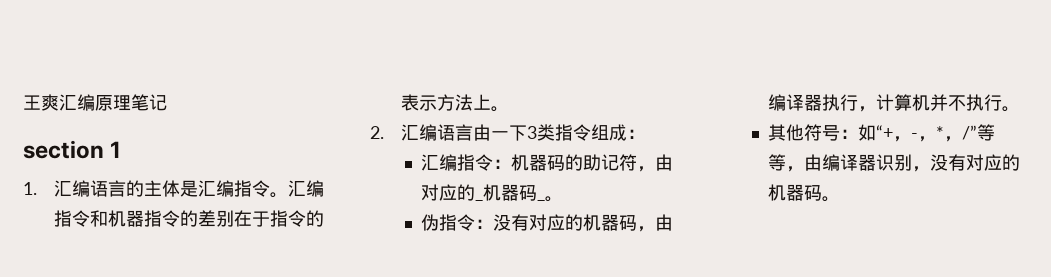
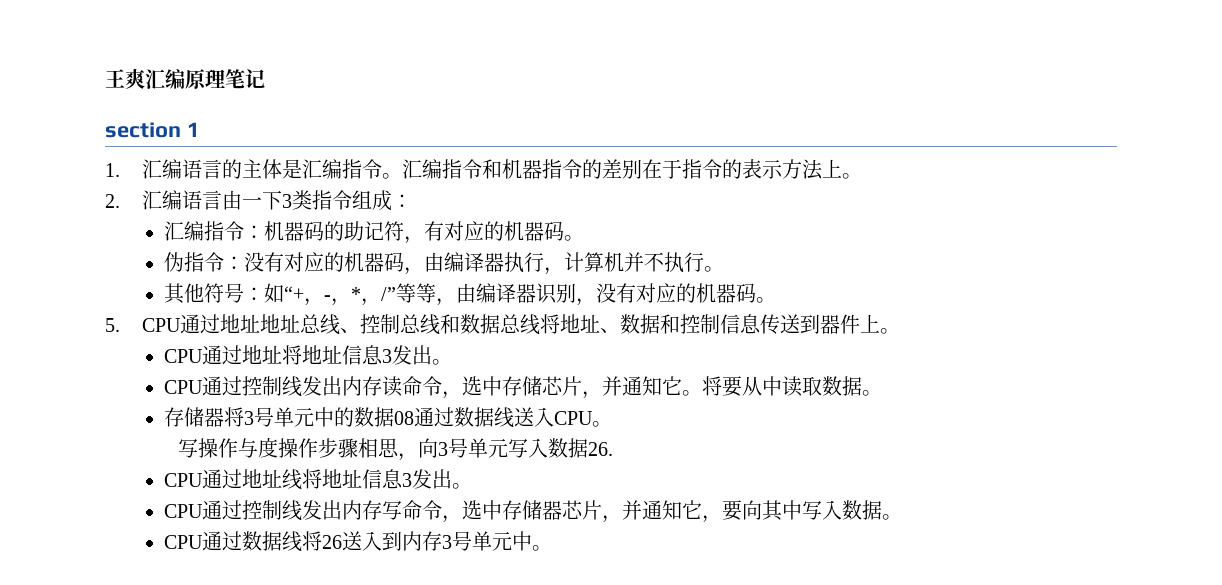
[655,154,674,171] [421,184,546,201] 由对应的_机器码_ -> [423,221,564,241] 有对应的机器码
(841, 199) none -> [105,314,900,335] [163,345,452,365] [163,376,882,399] [163,407,612,428] [178,437,614,461] [163,469,472,490] [163,500,902,523] [163,531,552,552] // 5. CPU通过地址地址总线、控制总线和数据总线将地址、数据和控制信息传送到器件上。 // CPU通过地址将地址信息3发出。 // CPU通过控制线发出内存读命令，选中存储芯片，并通知它。将要从中读取数据。 // 存储器将3号单元中的数据08通过数据线送入CPU。 // 写操作与度操作步骤相思，向3号单元写入数据26. // CPU通过地址线将地址信息3发出。 // CPU通过控制线发出内存写命令，选中存储器芯片，并通知它，要向其中写入数据。 // CPU通过数据线将26送入到内存3号单元中。

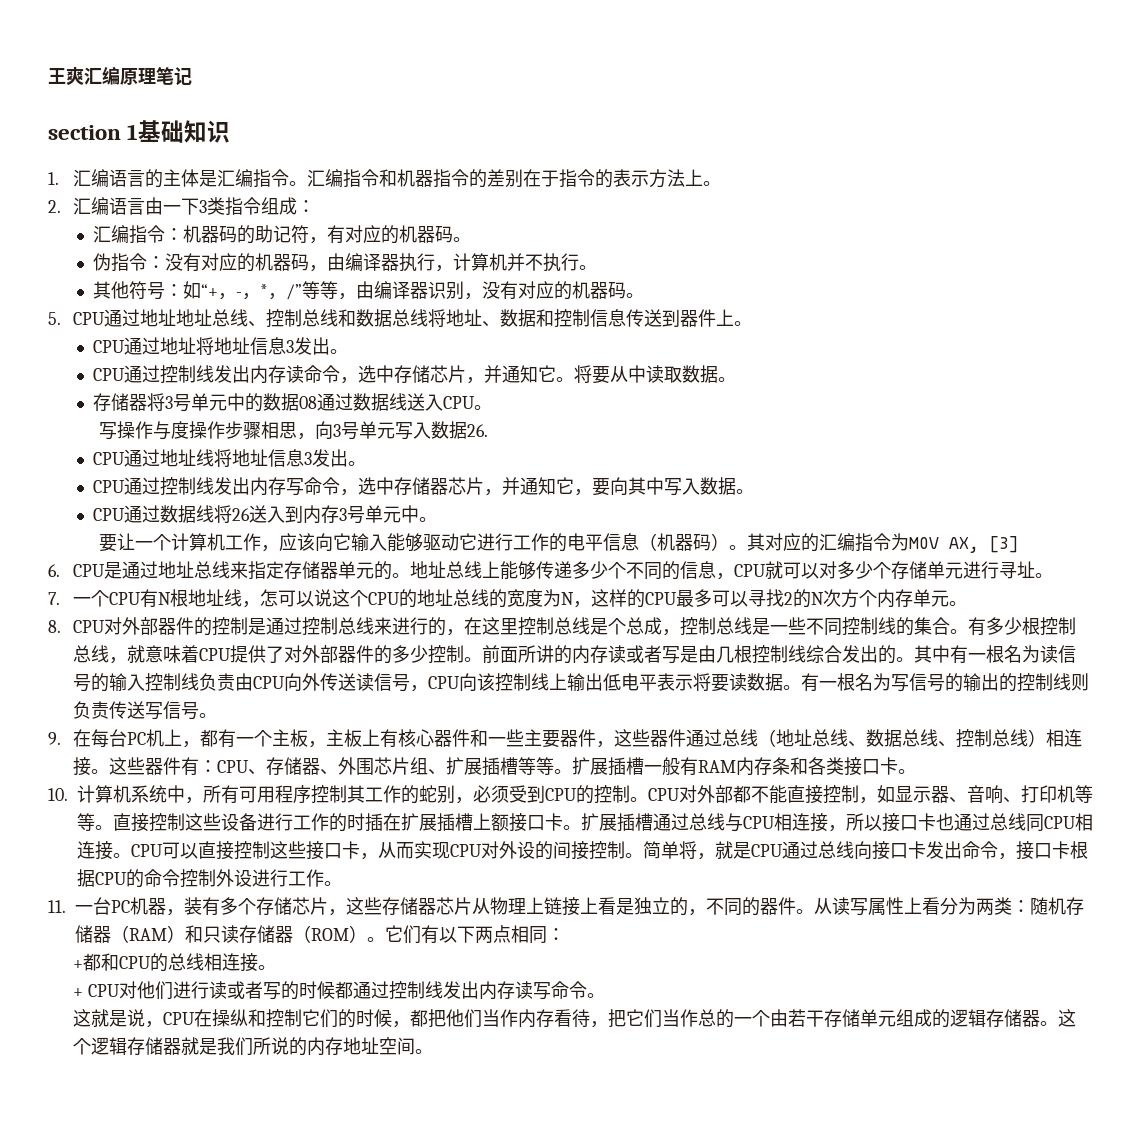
(200, 129) none -> [138,120,231,143] 基础知识
(552, 548) none -> [98,533,1019,553] [48,561,1054,580] [48,589,968,608] [48,617,1077,636] [73,645,1077,664] [73,673,1090,692] [73,701,218,720] [48,729,1083,748] [73,757,917,776] [48,785,1093,804] [77,813,1093,832] [77,841,1088,860] [77,869,342,888] [48,897,1084,916] [75,925,565,944] [73,953,277,972] [73,981,606,1000] [73,1009,1077,1028] [73,1037,434,1056] // 要让一个计算机工作，应该向它输入能够驱动它进行工作的电平信息（机器码）。其对应的汇编指令为MOV AX, [3] // 6. CPU是通过地址总线来指定存储器单元的。地址总线上能够传递多少个不同的信息，CPU就可以对多少个存储单元进行寻址。 // 7.一个CPU有N根地址线，怎可以说这个CPU的地址总线的宽度为N，这样的CPU最多可以寻找2的N次方个内存单元。 // 8. CPU对外部器件的控制是通过控制总线来进行的，在这里控制总线是个总成，控制总线是一些不同控制线的集合。有多少根控制总线，就意味着CPU提供了对外部器件的多少控制。前面所讲的内存读或者写是由几根控制线综合发出的。其中有一根名为读信号的输入控制线负责由CPU向外传送读信号，CPU向该控制线上输出低电平表示将要读数据。有一根名为写信号的输出的控制线则负责传送写信号。 // 9.在每台PC机上，都有一个主板，主板上有核心器件和一些主要器件，这些器件通过总线（地址总线、数据总线、控制总线）相连接。这些器件有：CPU、存储器、外围芯片组、扩展插槽等等。扩展插槽一般有RAM内存条和各类接口卡。 // 10.计算机系统中，所有可用程序控制其工作的蛇别，必须受到CPU的控制。CPU对外部都不能直接控制，如显示器、音响、打印机等等。直接控制这些设备进行工作的时插在扩展插槽上额接口卡。扩展插槽通过总线与CPU相连接，所以接口卡也通过总线同CPU相连接。CPU可以直接控制这些接口卡，从而实现CPU对外设的间接控制。简单将，就是CPU通过总线向接口卡发出命令，接口卡根据CPU的命令控制外设进行工作。 // 11.一台PC机器，装有多个存储芯片，这些存储器芯片从物理上链接上看是独立的，不同的器件。从读写属性上看分为两类：随机存储器（RAM）和只读存储器（ROM）。它们有以下两点相同： // +都和CPU的总线相连接。 // + CPU对他们进行读或者写的时候都通过控制线发出内存读写命令。 // 这就是说，CPU在操纵和控制它们的时候，都把他们当作内存看待，把它们当作总的一个由若干存储单元组成的逻辑存储器。这个逻辑存储器就是我们所说的内存地址空间。

